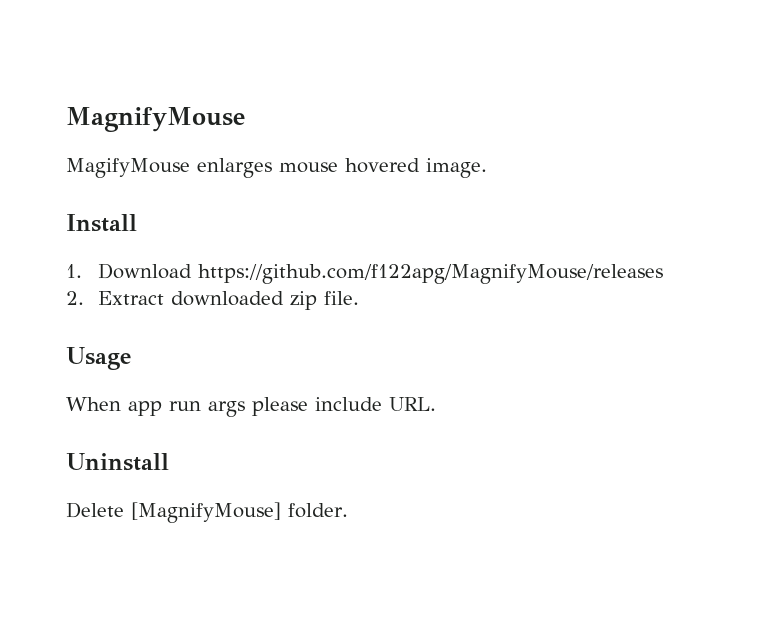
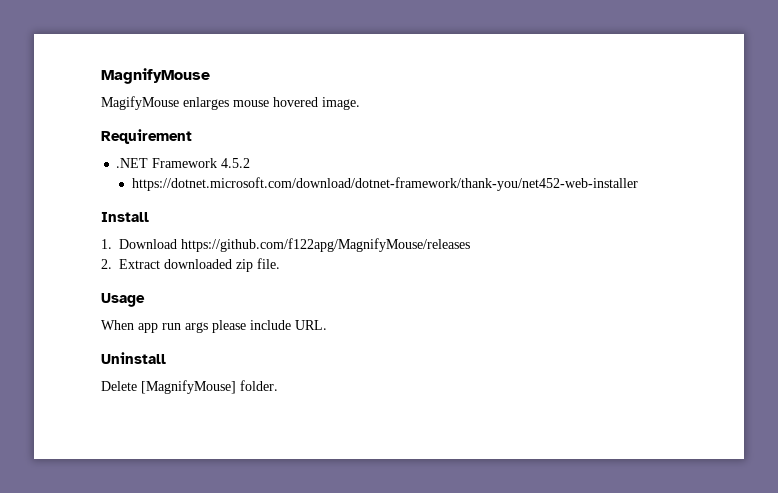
(487, 168) none -> [101,129,192,144] [116,158,251,168] [131,177,638,191] // Requirement // .NET Framework 4.5.2 // https://dotnet.microsoft.com/download/dotnet-framework/thank-you/net452-web-installer

